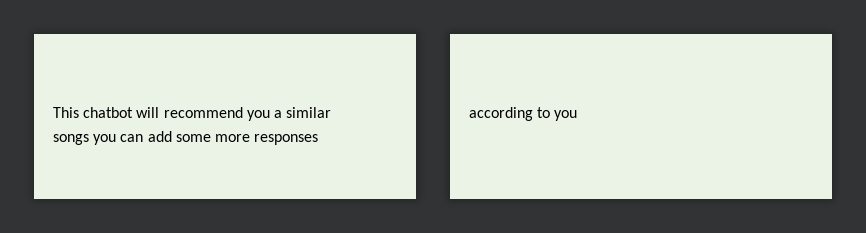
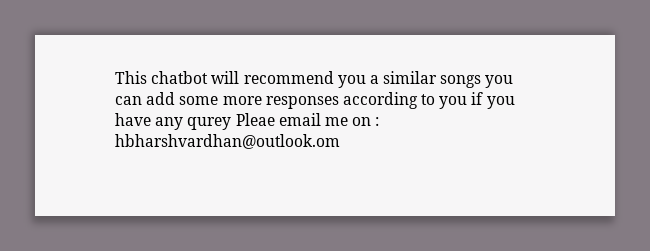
(578, 115) none -> [471,92,515,109] [115,113,380,130] [115,134,340,149] if you have any qurey Pleae email me on : hbharshvardhan@outlook.om

